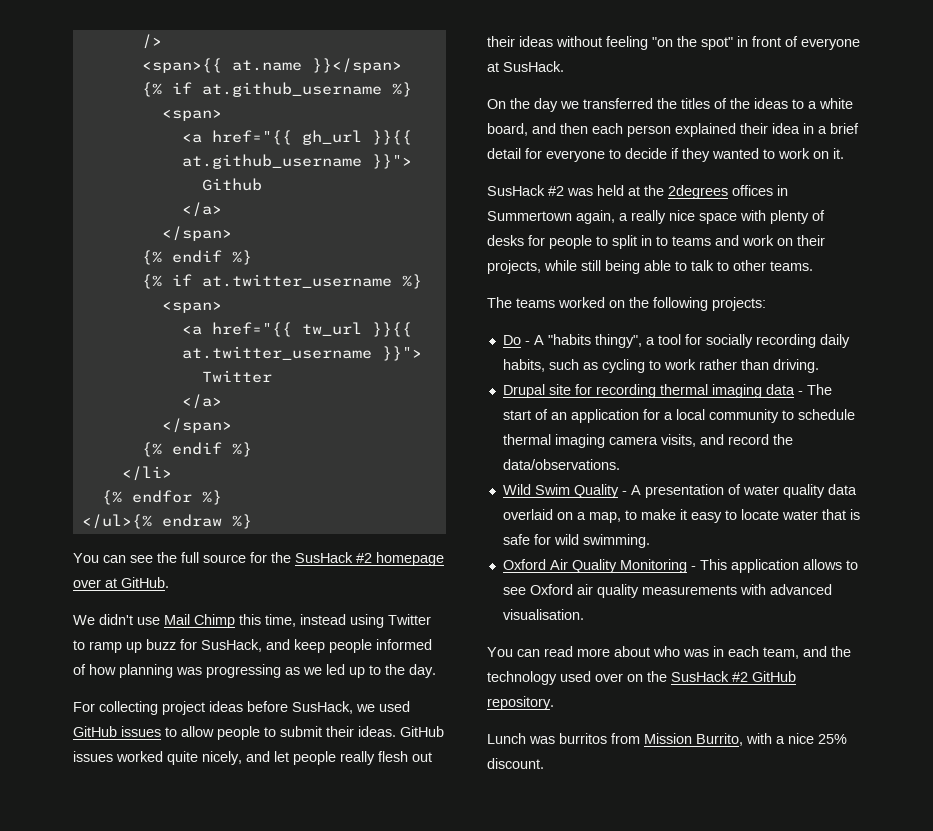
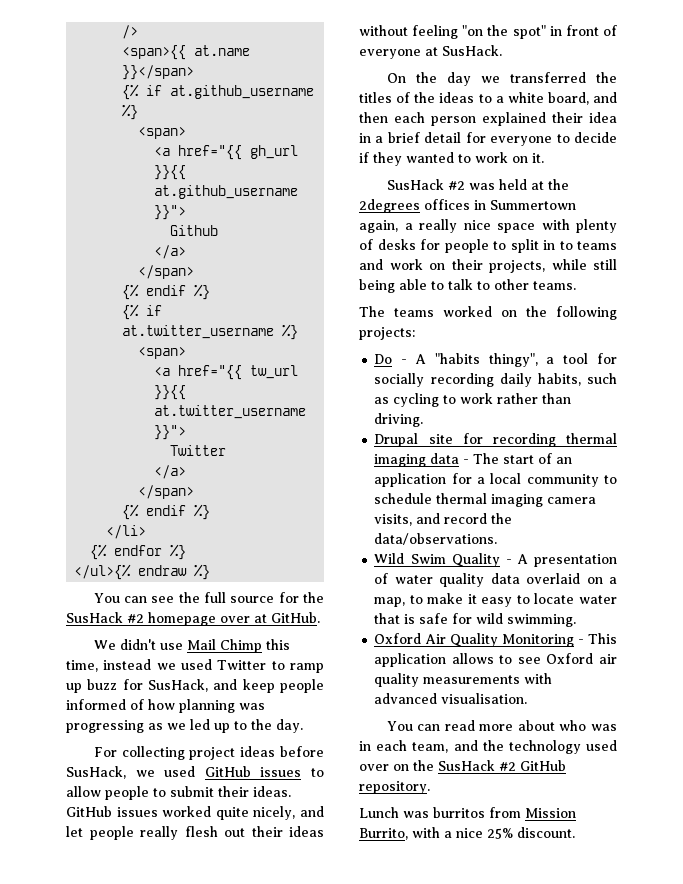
[350,614,384,628] using -> [156,659,212,670] we used

